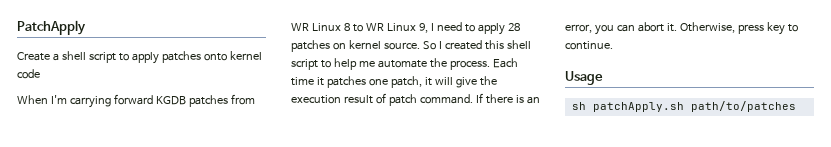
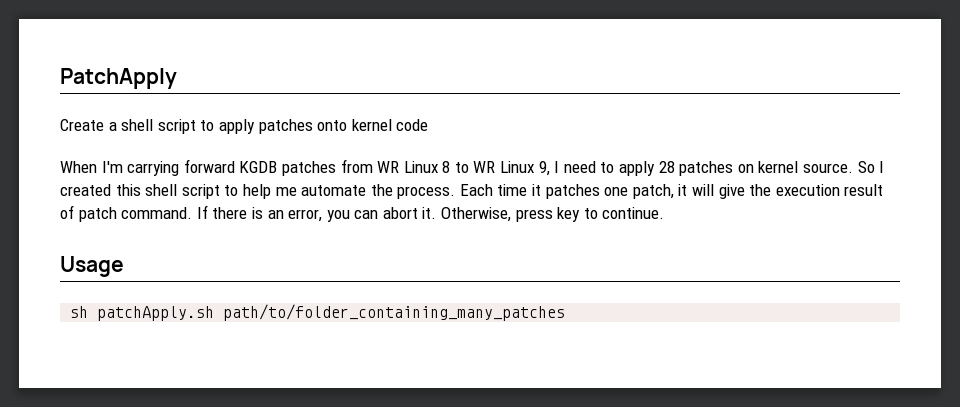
[690,101,796,112] path/to/patches -> [223,304,566,321] path/to/folder_containing_many_patches

